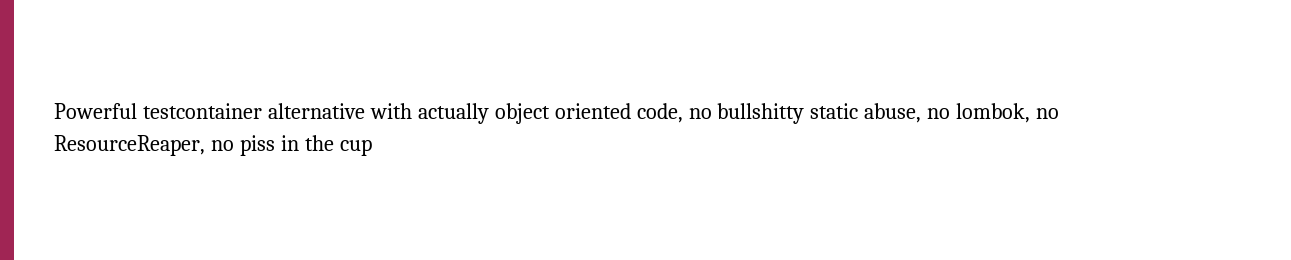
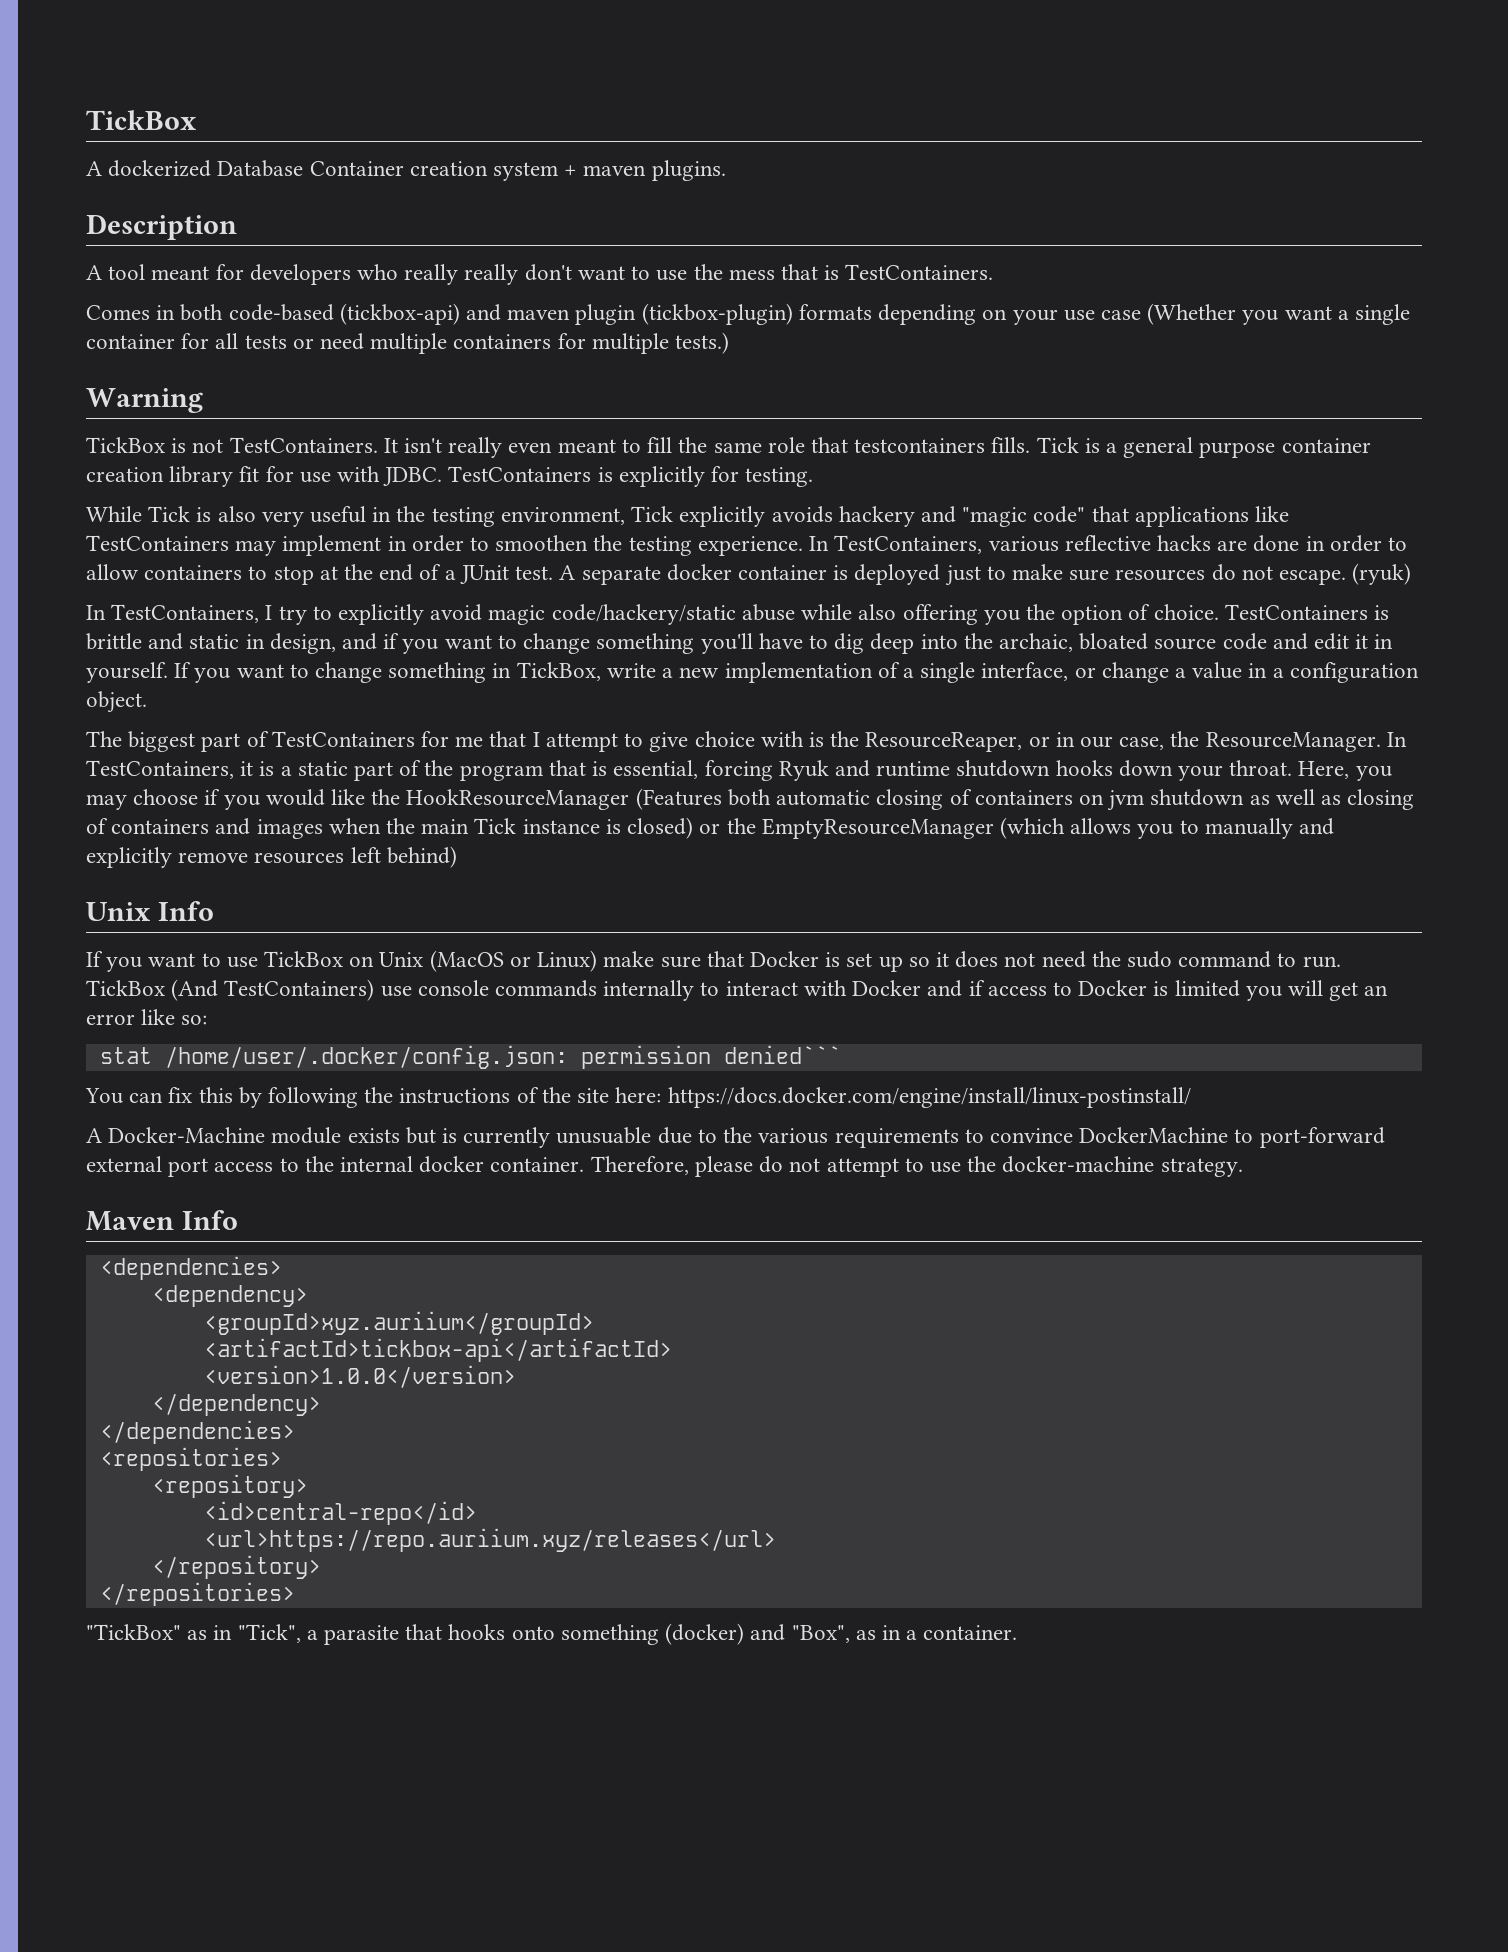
[54,103,1060,124] [54,135,372,156] Powerful testcontainer alternative with actually object oriented code, no bullshitty static abuse, no lombok, no ResourceReaper, no piss in the cup -> [86,110,196,130] [86,160,726,181] [86,214,237,240] [86,264,994,285] [86,303,1410,325] [86,332,730,354] [86,388,203,413] [86,437,1371,458] [86,466,814,487] [86,506,1289,527] [86,535,1407,556] [86,563,1412,586] [86,604,1389,625] [86,633,1394,654] [86,662,1419,683] [86,691,147,713] [86,731,1407,752] [86,760,1392,781] [86,788,1415,811] [86,817,1334,839] [86,846,457,868] [86,901,214,921] [86,950,1341,972] [86,979,1389,1001] [86,1009,208,1025] [99,1045,841,1069] [85,1087,1191,1108] [86,1127,1385,1148] [86,1156,1243,1177] [86,1210,238,1231] [99,1256,282,1280] [151,1285,308,1307] [203,1311,594,1335] [203,1338,672,1362] [203,1365,516,1388] [151,1393,321,1416] [99,1420,295,1444] [99,1447,282,1471] [151,1474,308,1498] [203,1501,477,1525] [203,1528,776,1552] [151,1555,321,1579] [99,1582,295,1606] [86,1623,1018,1645] TickBox // A dockerized Database Container creation system + maven plugins. // Description // A tool meant for developers who really really don't want to use the mess that is TestContainers. // Comes in both code-based (tickbox-api) and maven plugin (tickbox-plugin) formats depending on your use case (Whether you want a single container for all tests or need multiple containers for multiple tests.) // Warning // TickBox is not TestContainers. It isn't really even meant to fill the same role that testcontainers fills. Tick is a general purpose container creation library fit for use with JDBC. TestContainers is explicitly for testing. // While Tick is also very useful in the testing environment, Tick explicitly avoids hackery and "magic code" that applications like TestContainers may implement in order to smoothen the testing experience. In TestContainers, various reflective hacks are done in order to allow containers to stop at the end of a JUnit test. A separate docker container is deployed just to make sure resources do not escape. (ryuk) // In TestContainers, I try to explicitly avoid magic code/hackery/static abuse while also offering you the option of choice. TestContainers is brittle and static in design, and if you want to change something you'll have to dig deep into the archaic, bloated source code and edit it in yourself. If you want to change something in TickBox, write a new implementation of a single interface, or change a value in a configuration object. // The biggest part of TestContainers for me that I attempt to give choice with is the ResourceReaper, or in our case, the ResourceManager. In TestContainers, it is a static part of the program that is essential, forcing Ryuk and runtime shutdown hooks down your throat. Here, you may choose if you would like the HookResourceManager (Features both automatic closing of containers on jvm shutdown as well as closing of containers and images when the main Tick instance is closed) or the EmptyResourceManager (which allows you to manually and explicitly remove resources left behind) // Unix Info // If you want to use TickBox on Unix (MacOS or Linux) make sure that Docker is set up so it does not need the sudo command to run. TickBox (And TestContainers) use console commands internally to interact with Docker and if access to Docker is limited you will get an error like so: // stat /home/user/.docker/config.json: permission denied``` // You can fix this by following the instructions of the site here: https://docs.docker.com/engine/install/linux-postinstall/ // A Docker-Machine module exists but is currently unusuable due to the various requirements to convince DockerMachine to port-forward external port access to the internal docker container. Therefore, please do not attempt to use the docker-machine strategy. // Maven Info // <dependencies> // <dependency> // <groupId>xyz.auriium</groupId> // <artifactId>tickbox-api</artifactId> // <version>1.0.0</version> // </dependency> // </dependencies> // <repositories> // <repository> // <id>central-repo</id> // <url>https://repo.auriium.xyz/releases</url> // </repository> // </repositories> // "TickBox" as in "Tick", a parasite that hooks onto something (docker) and "Box", as in a container.

